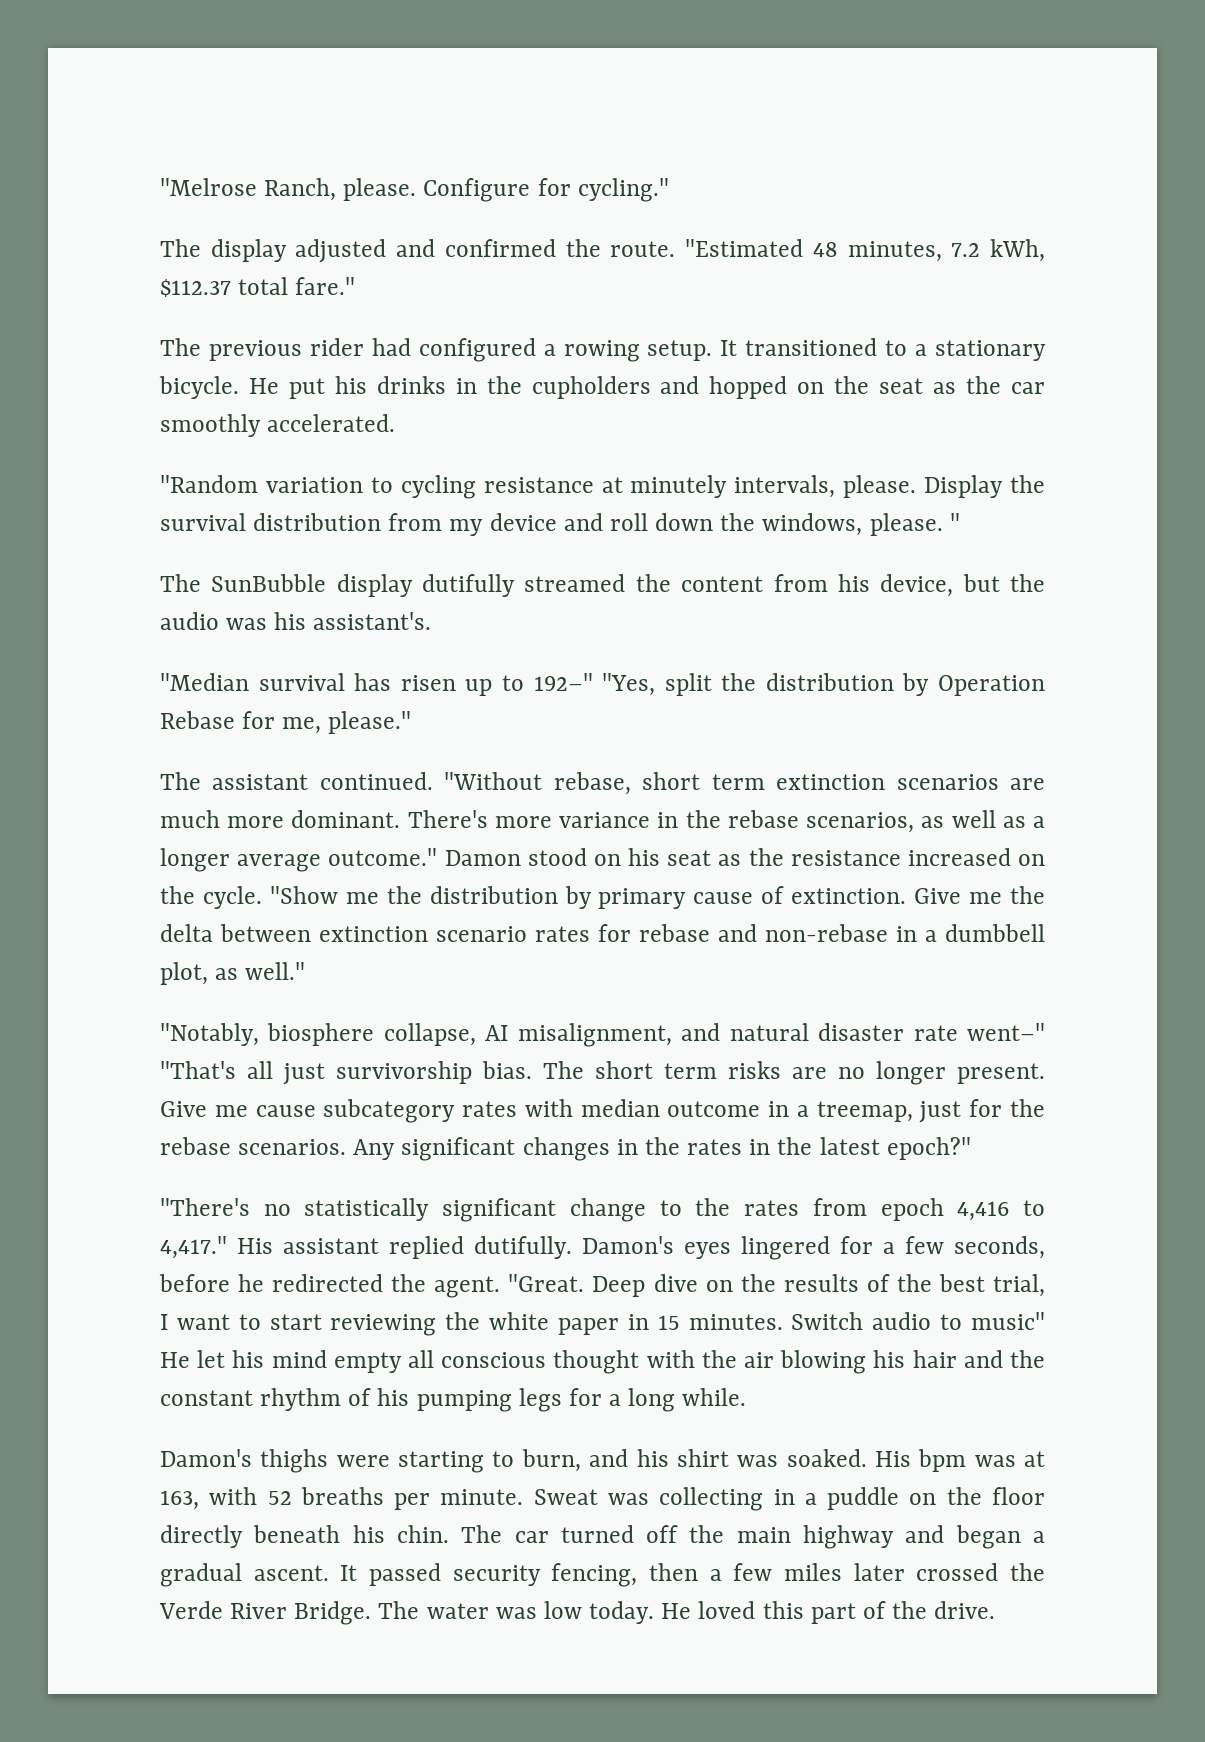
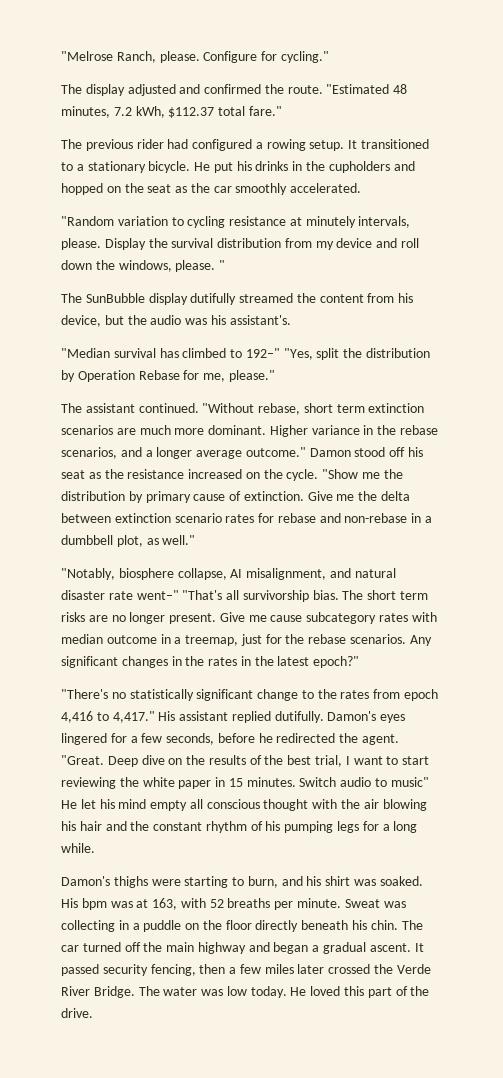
[400,675,493,696] risen up -> [182,348,227,358] climbed
[407,810,552,828] There's more -> [269,425,308,437] Higher
[921,810,1026,828] as well as -> [120,447,142,457] and
[593,854,621,866] on -> [389,447,406,457] off
[283,1063,325,1085] just -> (240, 595) none

